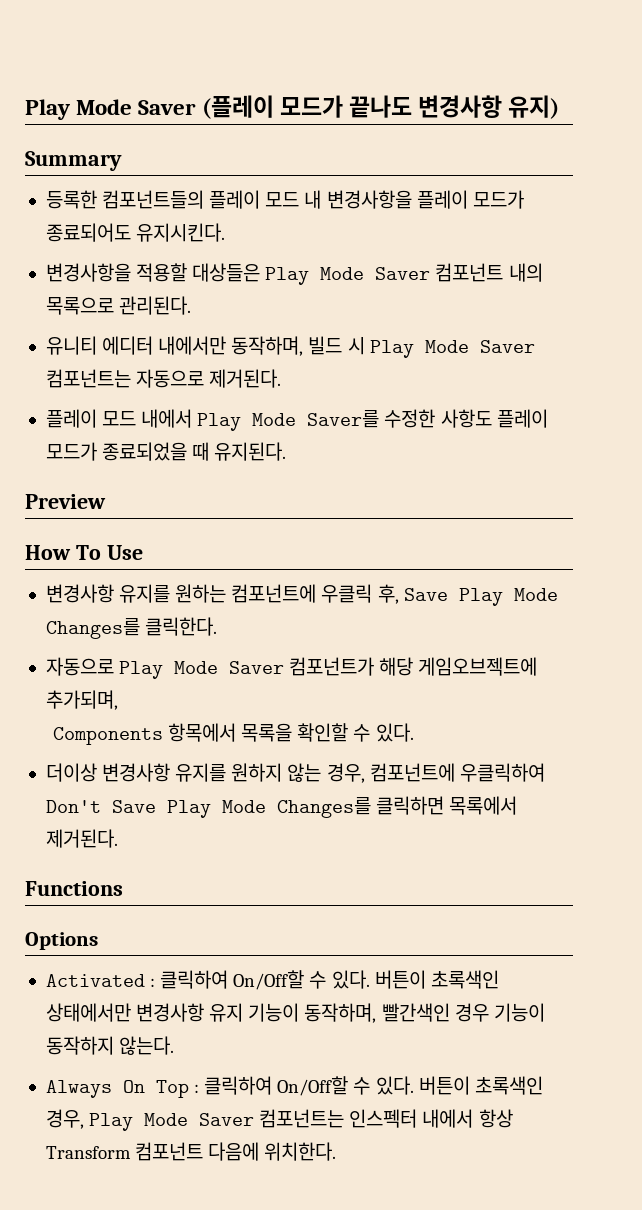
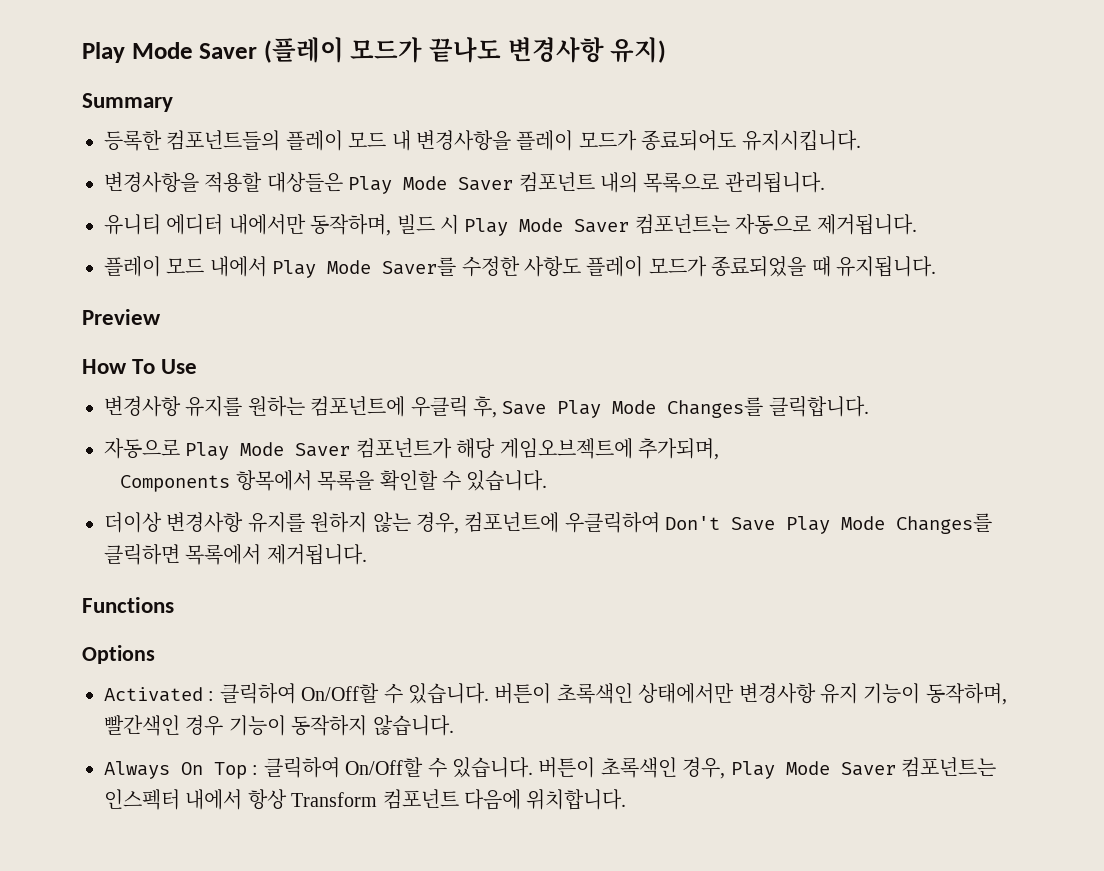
[136,223,226,242] 유지시킨다. -> [741,130,861,151] 유지시킵니다.
[119,296,192,315] 관리된다. -> [724,172,825,193] 관리됩니다.
[209,369,282,388] 제거된다. -> [816,214,917,235] 제거됩니다.
[214,442,287,461] 유지된다. -> [835,256,936,277] 유지됩니다.
[145,617,218,636] 클릭한다. -> [768,396,869,417] 클릭합니다.
[375,723,414,742] 있다. -> [466,470,548,491] 있습니다.
[45,829,118,848] 제거된다. -> [266,544,367,565] 제거됩니다.
[331,970,370,989] 있다. -> [408,683,489,704] 있습니다.
[119,1036,175,1055] 않는다. -> [372,715,454,736] 않습니다.
[375,1076,414,1095] 있다. -> [451,757,533,778] 있습니다.
[264,1142,337,1161] 위치한다. -> [526,789,627,810] 위치합니다.

